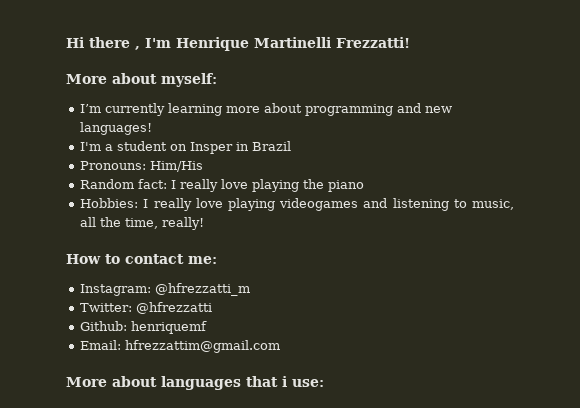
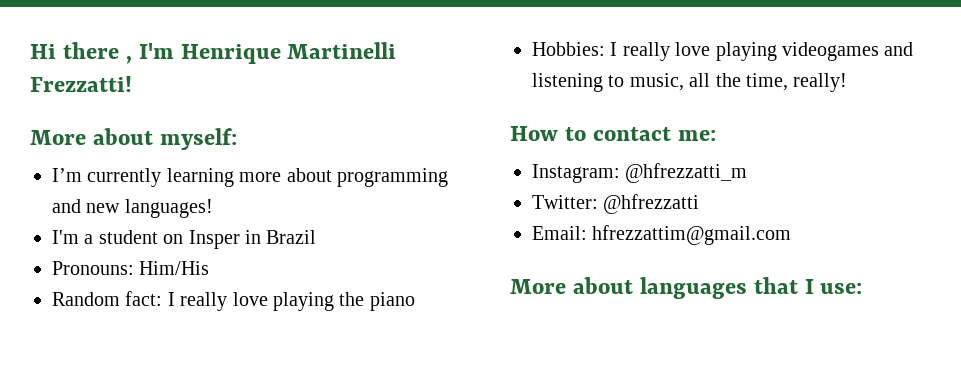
[80,321,208,334] // Github: henriquemf -> (700, 204) none
[282,376,287,387] i -> [804,279,814,294] I

